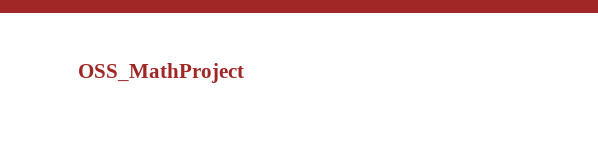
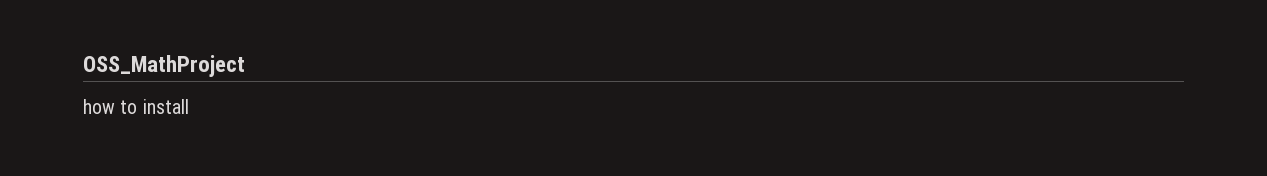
(244, 73) none -> [83,99,189,114] // how to install

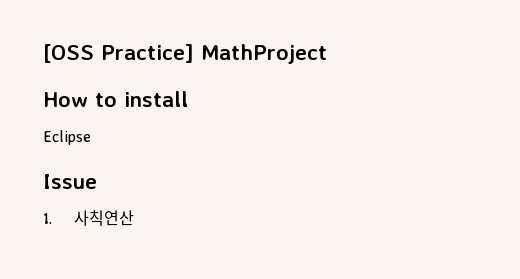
[83,55,245,77] [83,99,189,114] OSS_MathProject // how to install -> [43,44,327,64] [43,91,188,107] [43,130,91,145] [43,174,97,189] [43,210,134,226] [OSS Practice] MathProject // How to install // Eclipse // Issue // 1. 사칙연산

